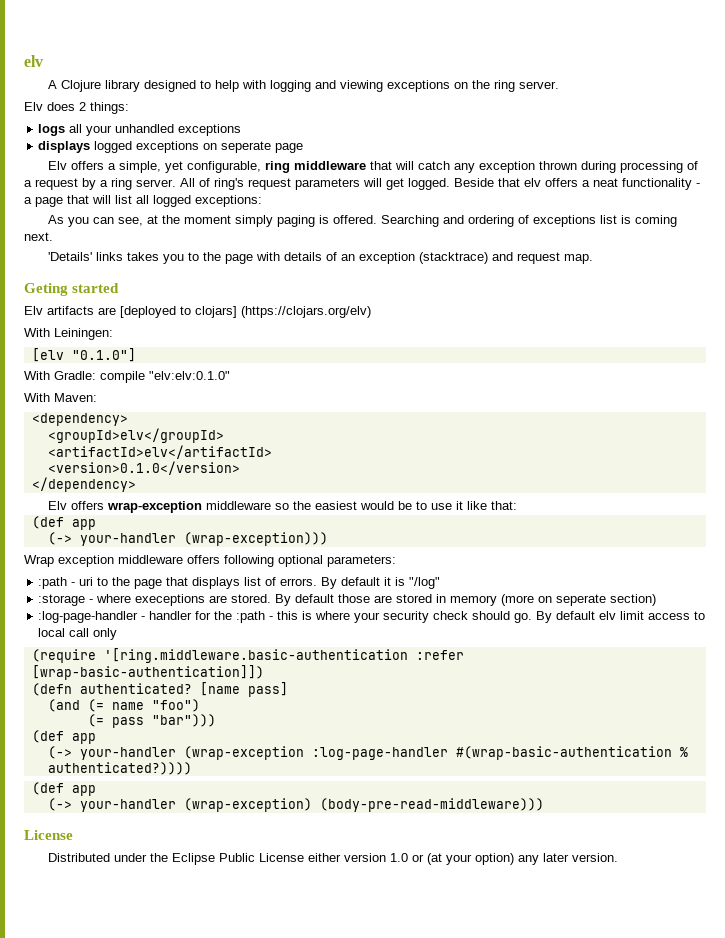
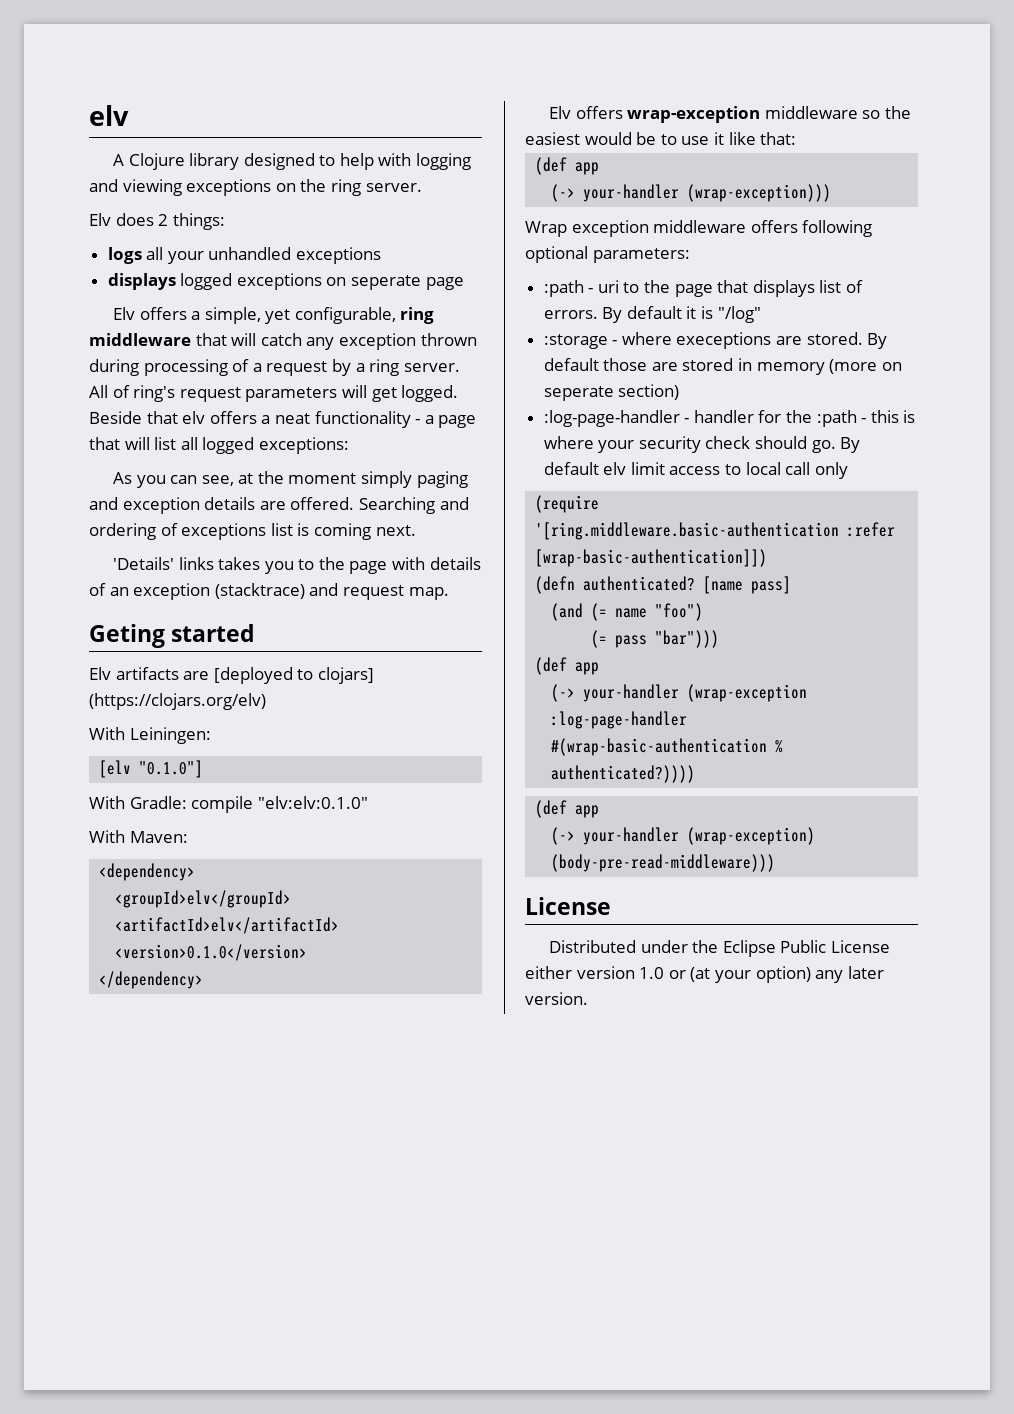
[318,215,329,224] is -> [89,497,286,514] and exception details are

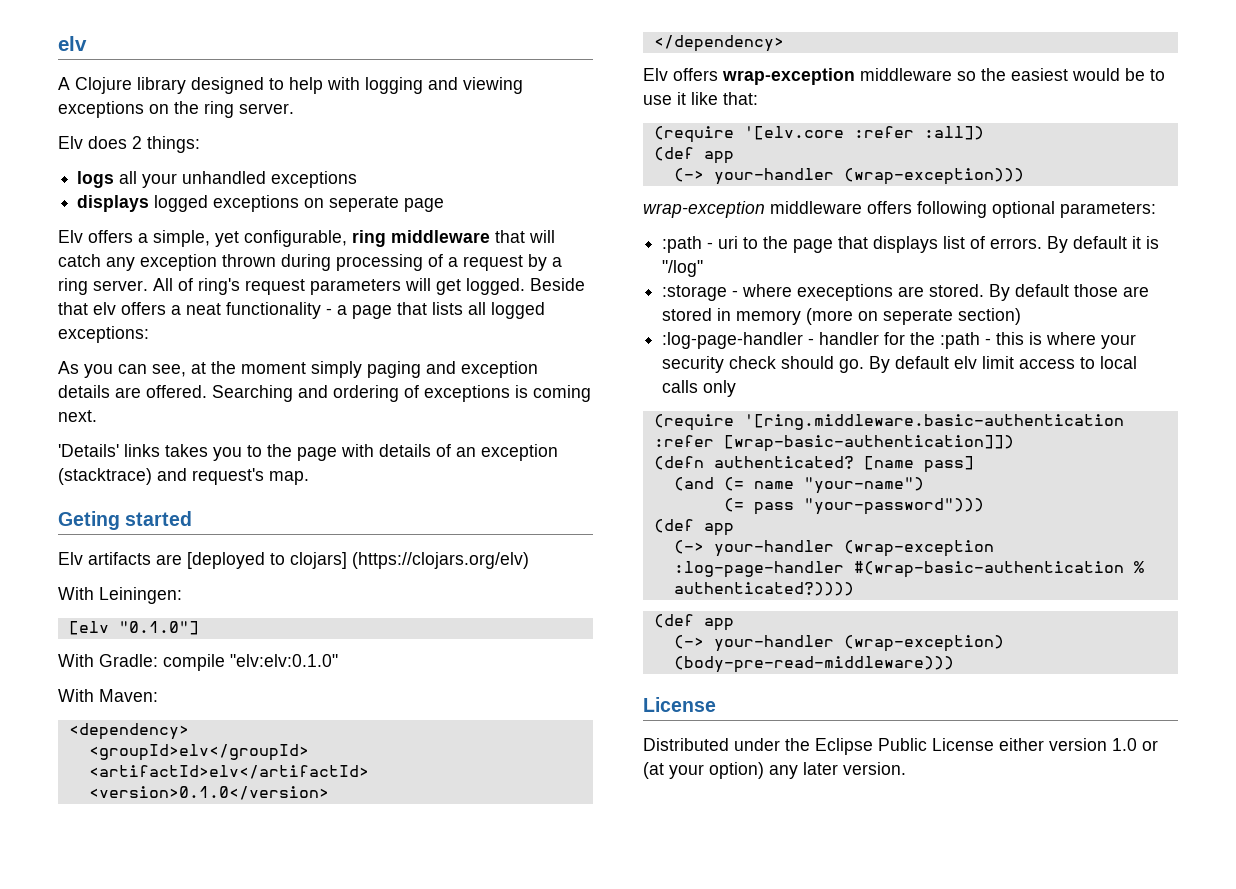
[124,437,177,450] will list -> [432,302,463,315] lists
[270,523,293,536] list -> (510, 393) none
[342,585,404,600] request -> [192,468,264,485] request's
(797, 138) none -> [653,126,984,143] // (require '[elv.core :refer :all])
[525,220,649,237] Wrap exception -> [643,201,765,218] wrap-exception
[785,462,811,475] call -> [662,380,699,393] calls
[655,603,704,621] "foo") -> [803,477,924,494] "your-name")
[655,630,720,648] "bar"))) -> [803,498,984,515] "your-password")))

